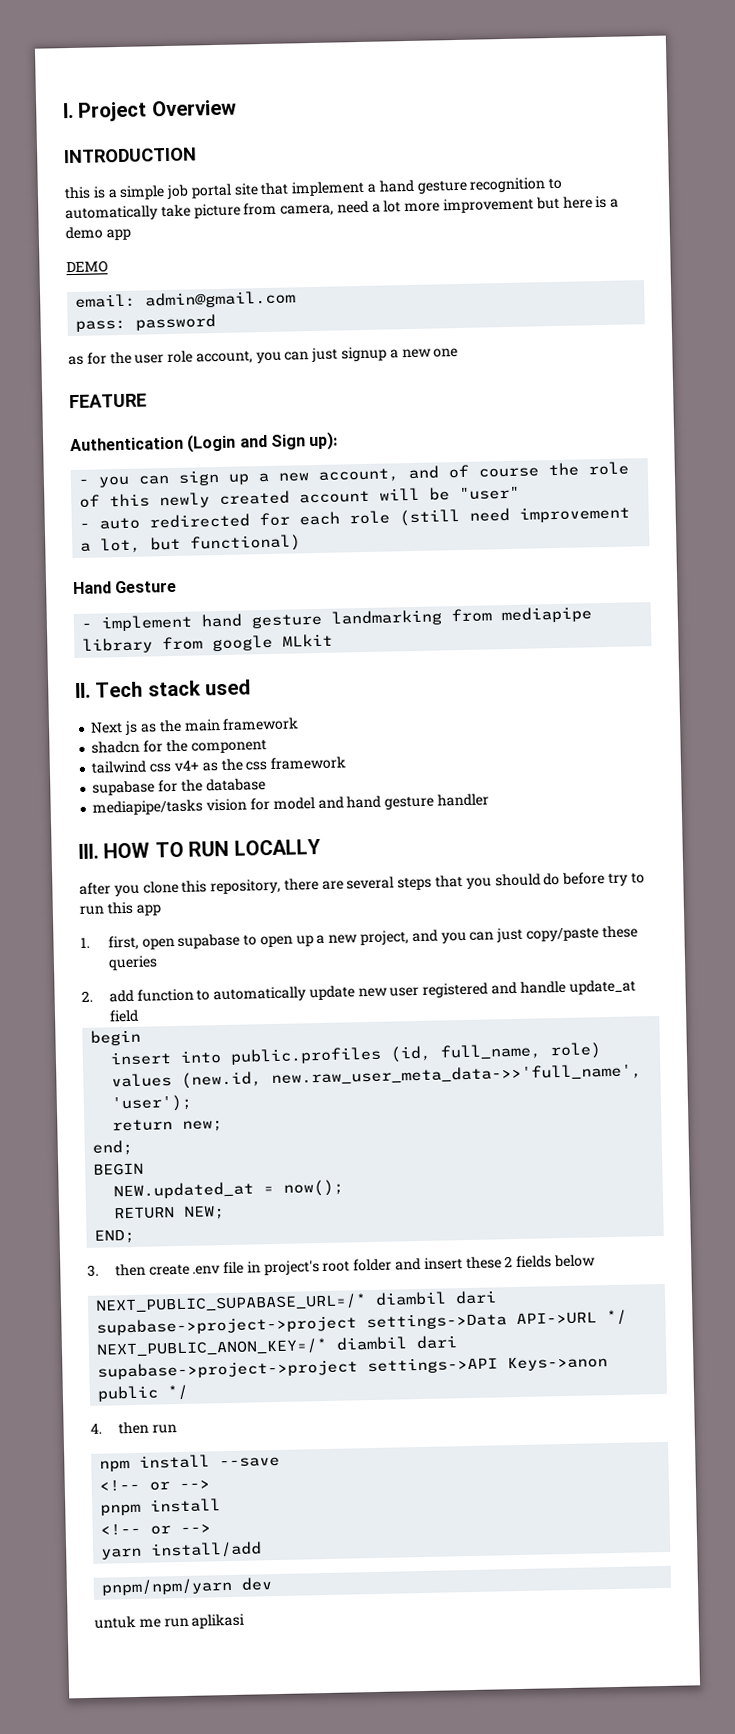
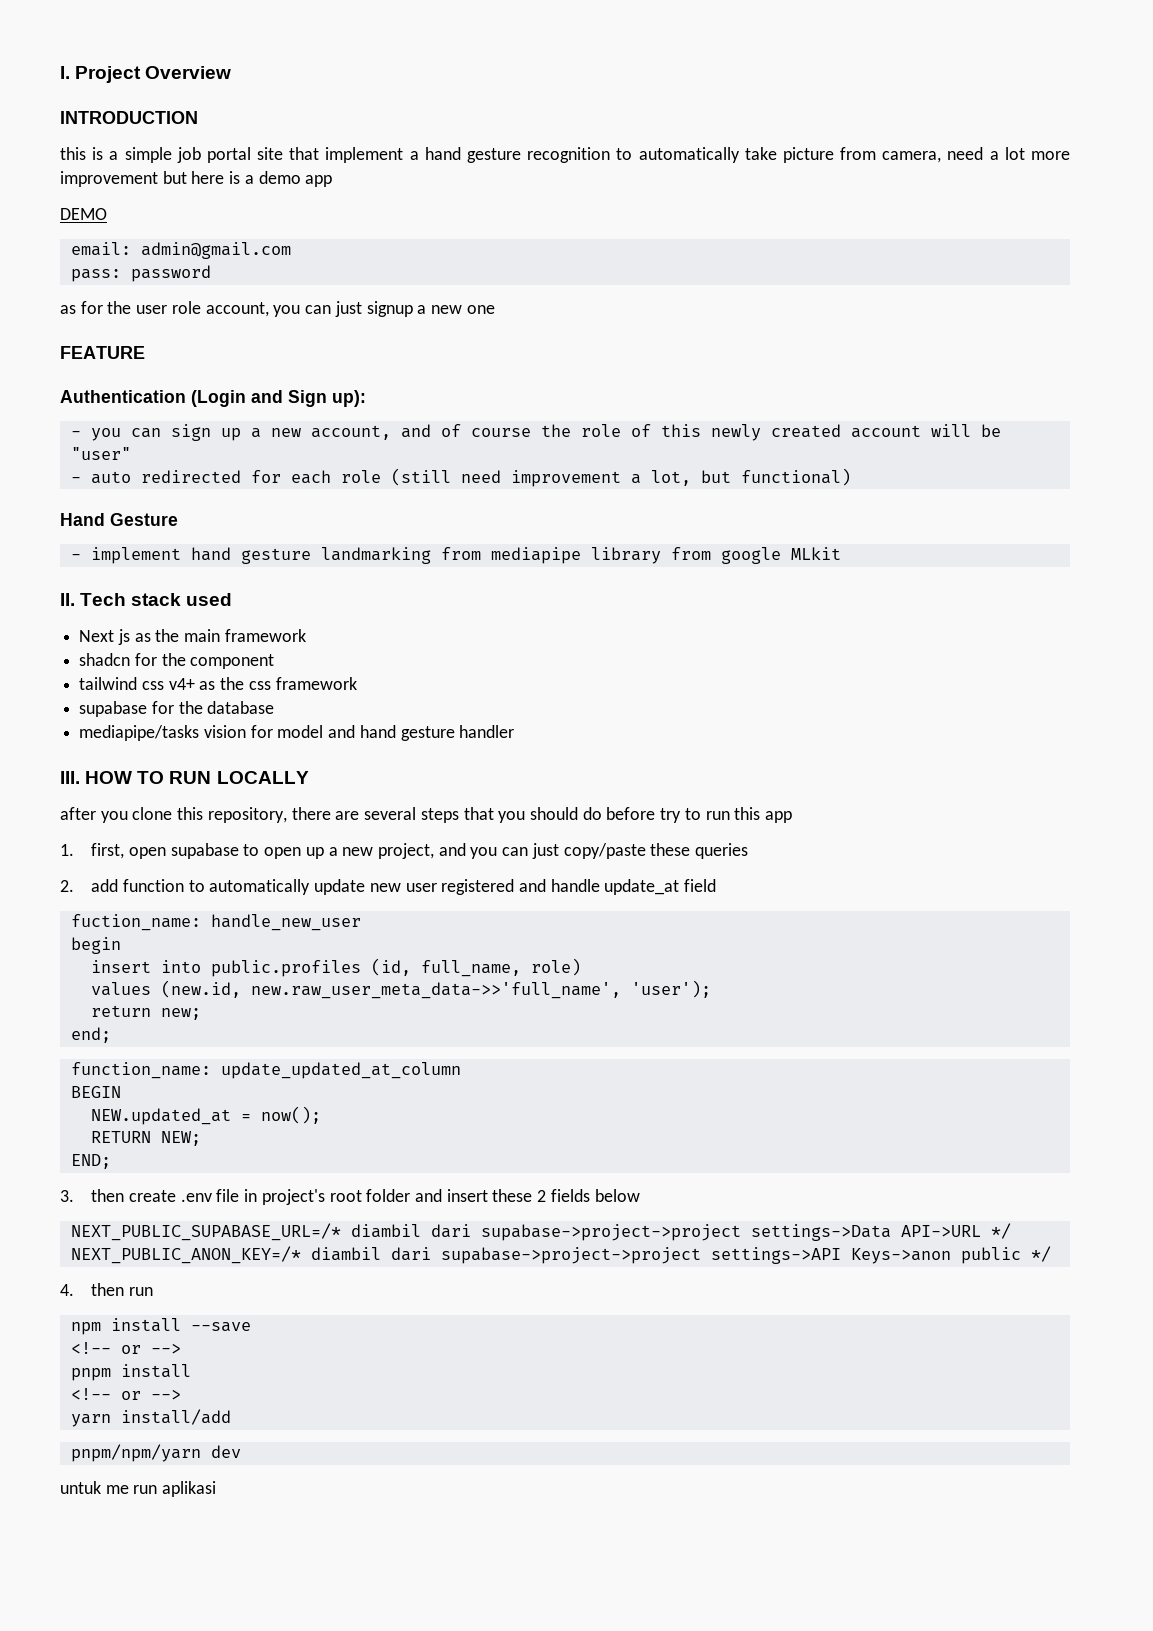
(139, 1016) none -> [70,914,361,931] // fuction_name: handle_new_user
(134, 1147) none -> [70,1062,461,1079] // function_name: update_updated_at_column

